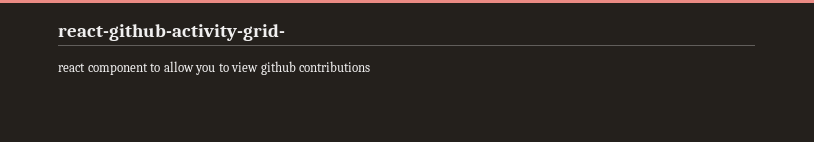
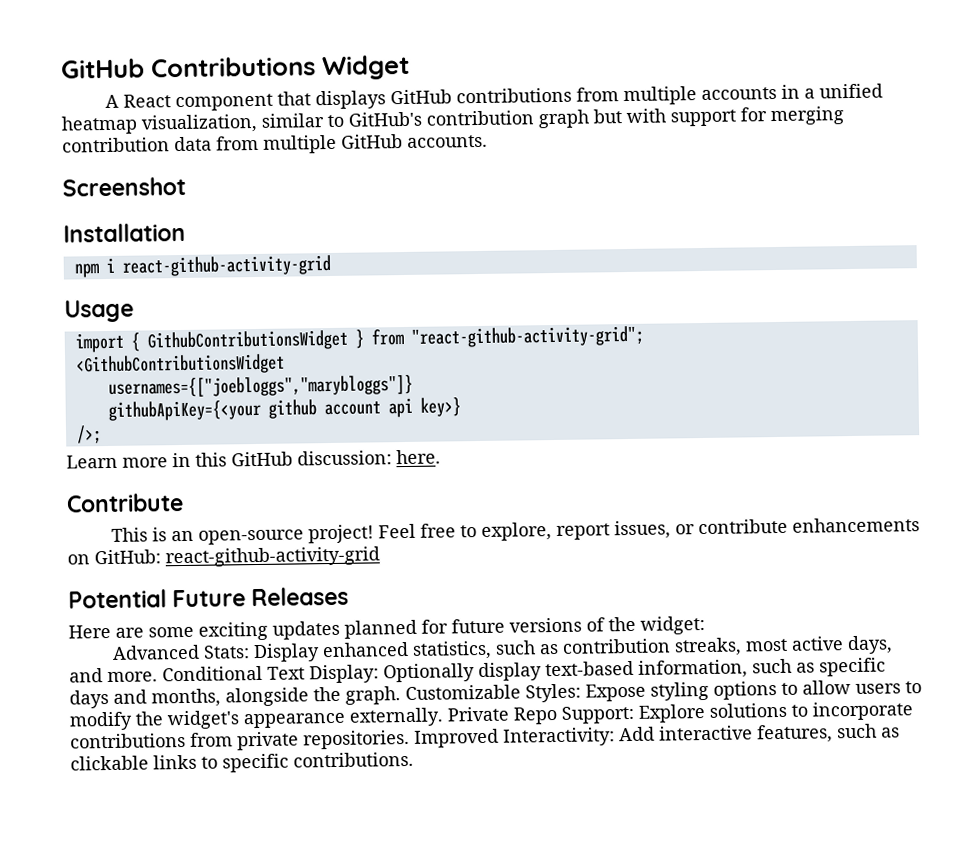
[58,24,285,41] [58,61,371,75] react-github-activity-grid- // react component to allow you to view github contributions -> [61,54,410,81] [104,83,883,112] [61,106,844,135] [62,134,488,154] [62,176,186,197] [63,222,186,243] [73,254,331,278] [64,299,134,323] [74,325,644,353] [75,353,285,376] [107,374,413,398] [107,397,461,421] [75,425,102,444] [66,449,441,469] [66,492,184,513] [110,517,920,545] [67,546,380,568] [68,586,350,609] [68,615,705,641] [111,635,893,663] [69,657,886,684] [69,680,922,709] [69,701,913,731] [70,723,900,751] [70,751,414,773] GitHub Contributions Widget // A React component that displays GitHub contributions from multiple accounts in a unified heatmap visualization, similar to GitHub's contribution graph but with support for merging contribution data from multiple GitHub accounts. // Screenshot // Installation // npm i react-github-activity-grid // Usage // import { GithubContributionsWidget } from "react-github-activity-grid"; // <GithubContributionsWidget // usernames={["joebloggs","marybloggs"]} // githubApiKey={<your github account api key>} // />; // Learn more in this GitHub discussion: here. // Contribute // This is an open-source project! Feel free to explore, report issues, or contribute enhancements on GitHub: react-github-activity-grid // Potential Future Releases // Here are some exciting updates planned for future versions of the widget: // Advanced Stats: Display enhanced statistics, such as contribution streaks, most active days, and more. Conditional Text Display: Optionally display text-based information, such as specific days and months, alongside the graph. Customizable Styles: Expose styling options to allow users to modify the widget's appearance externally. Private Repo Support: Explore solutions to incorporate contributions from private repositories. Improved Interactivity: Add interactive features, such as clickable links to specific contributions.

